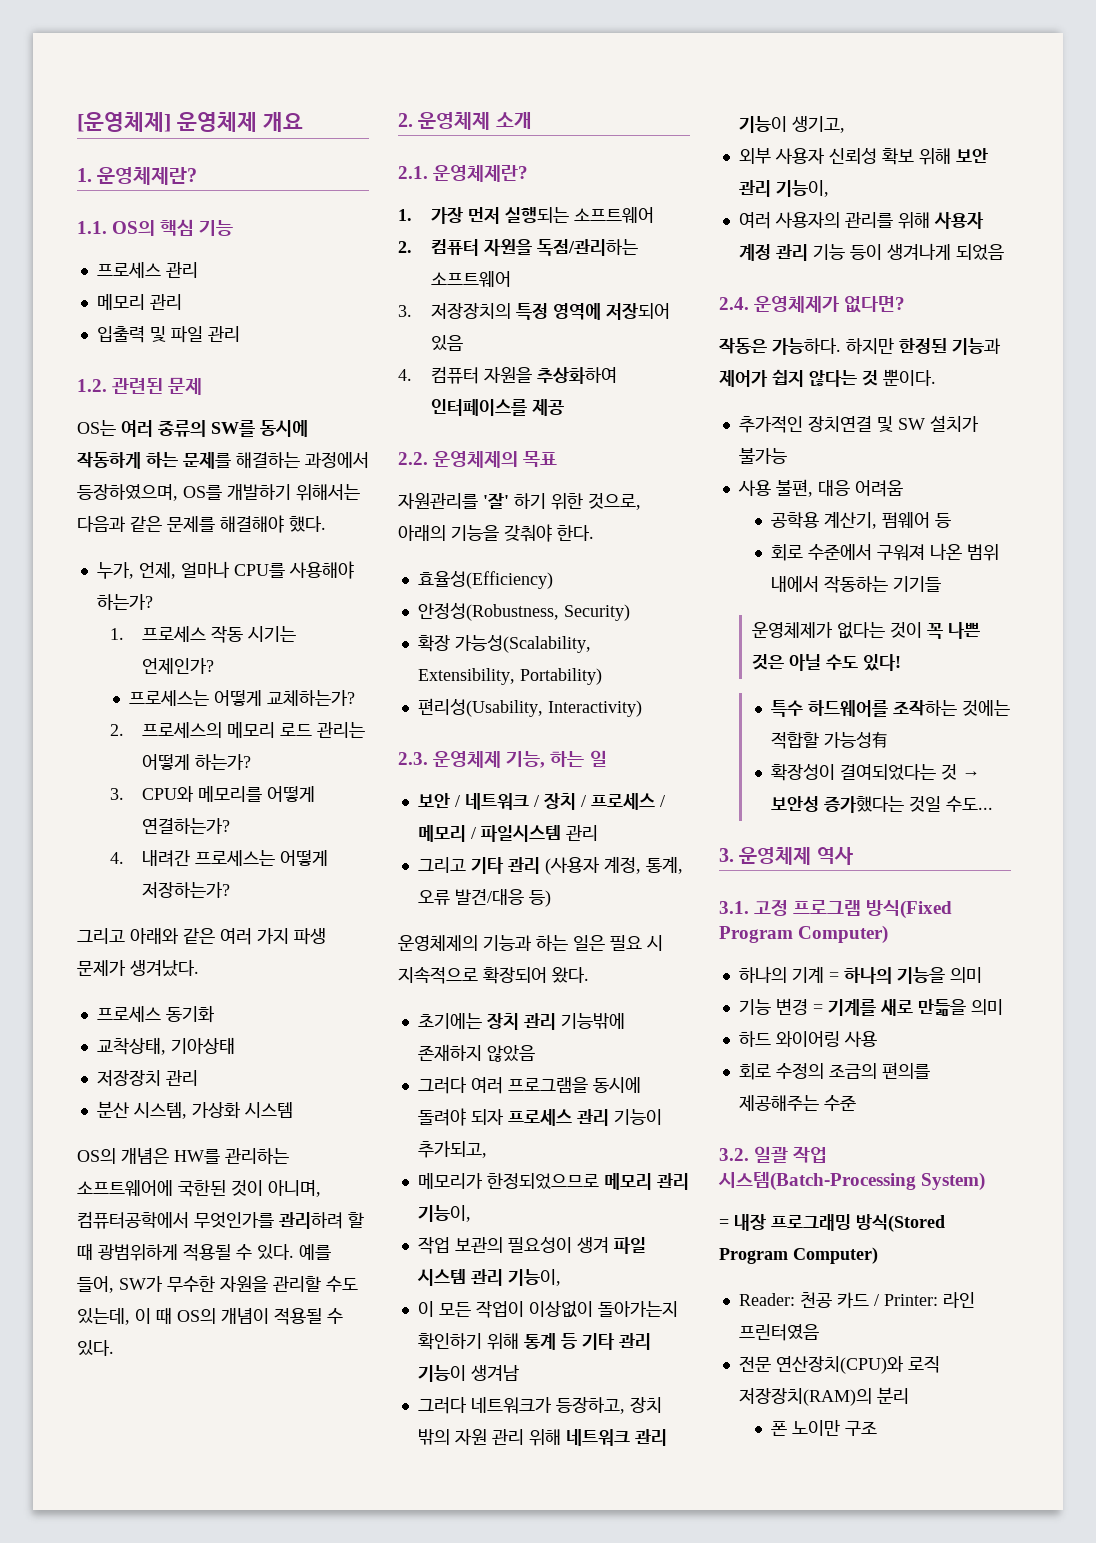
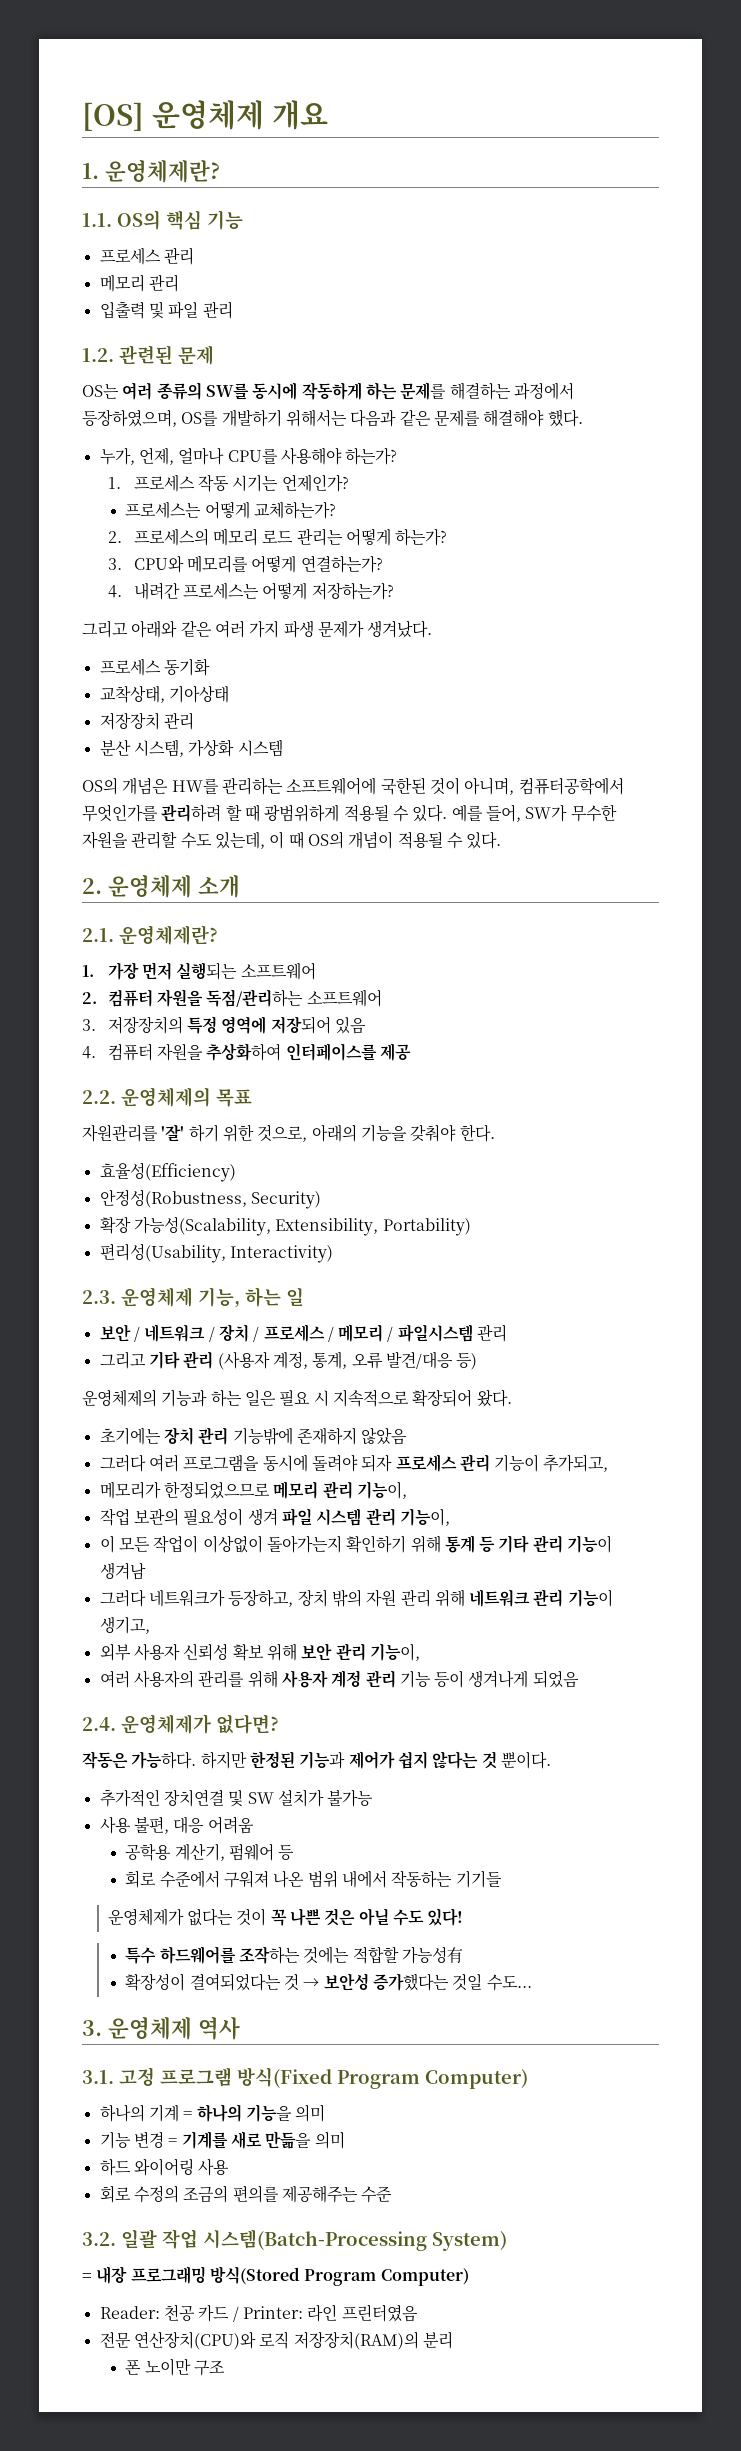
[77,112,171,132] [운영체제] -> [82,102,144,131] [OS]

